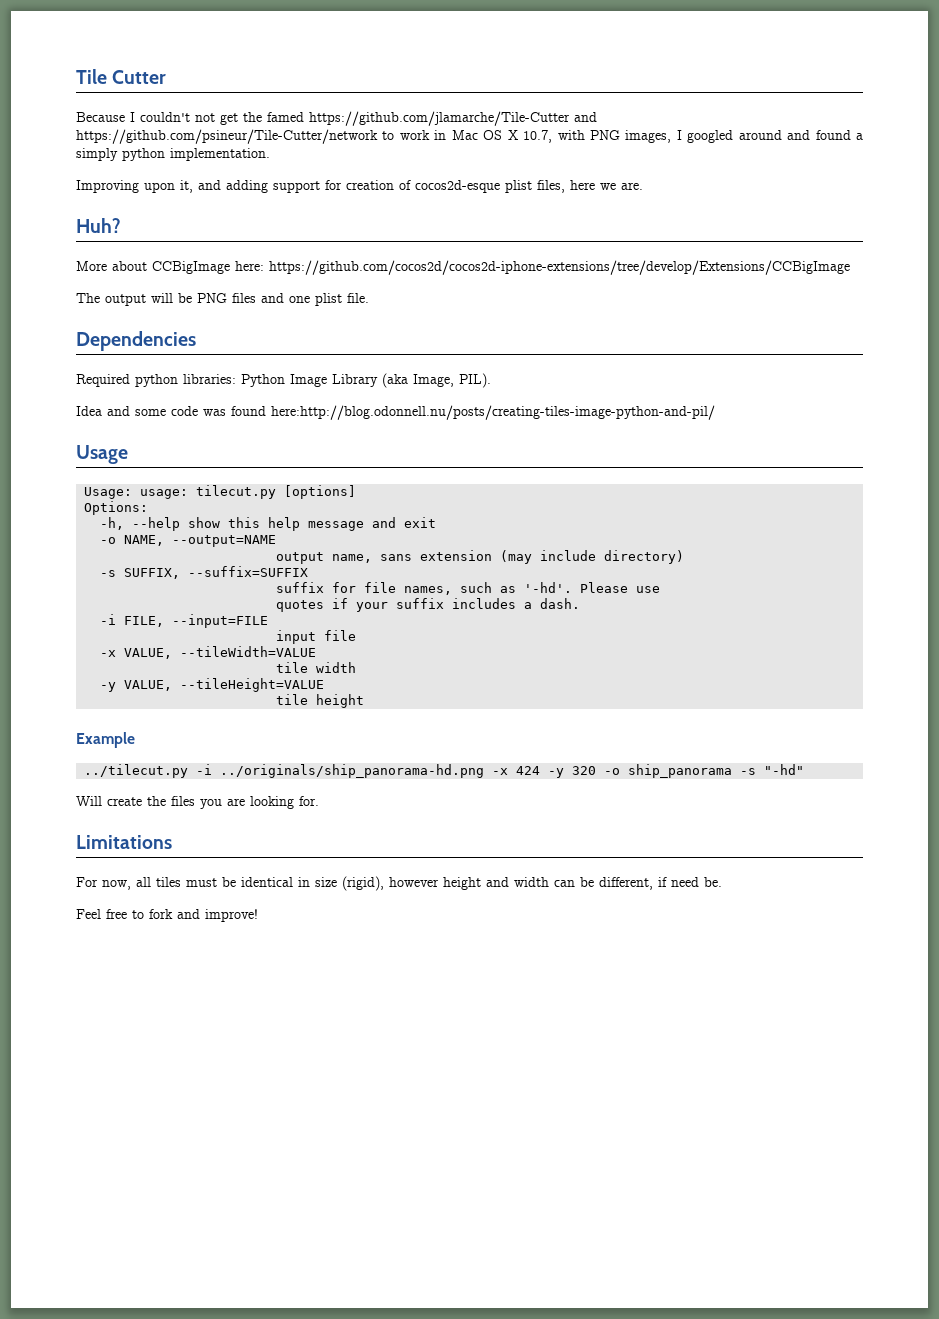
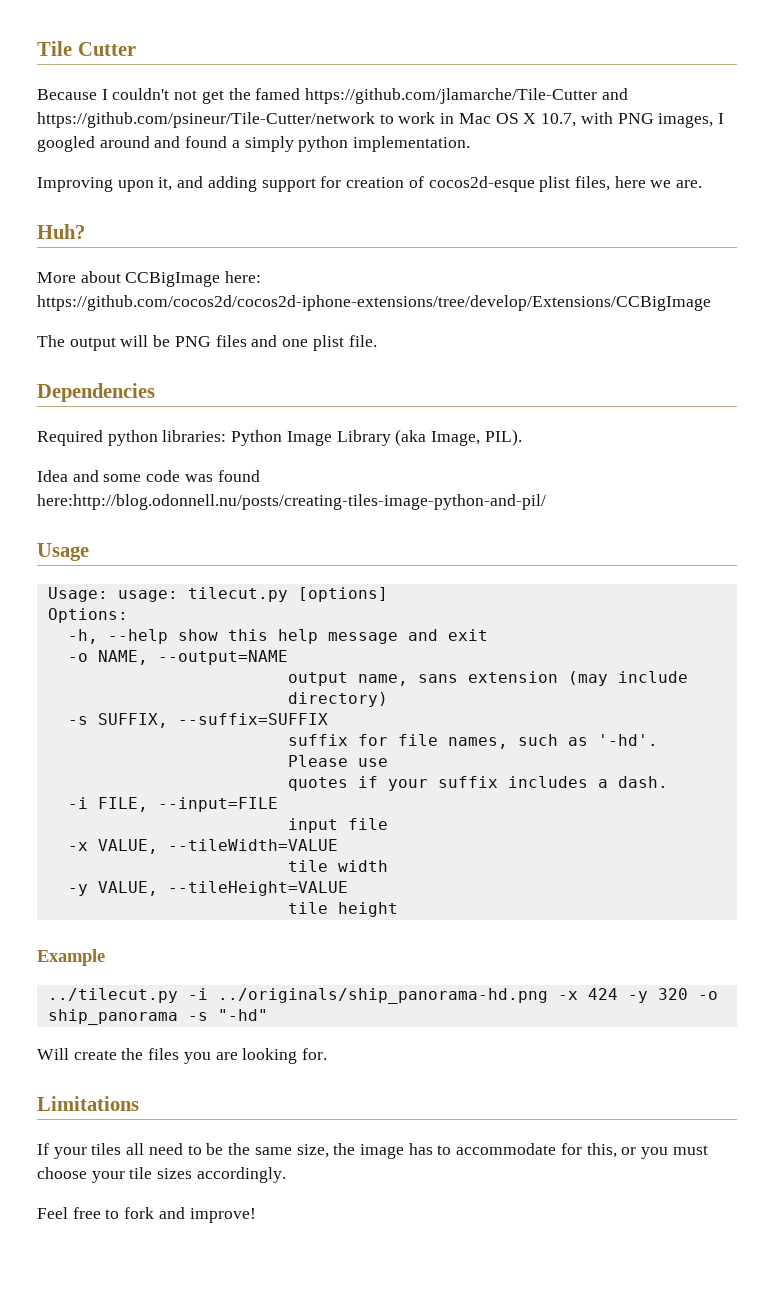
[76,876,722,891] For now, all tiles must be identical in size (rigid), however height and width can be different, if need be. -> [37,1143,708,1159] [37,1167,286,1183] If your tiles all need to be the same size, the image has to accommodate for this, or you must choose your tile sizes accordingly.

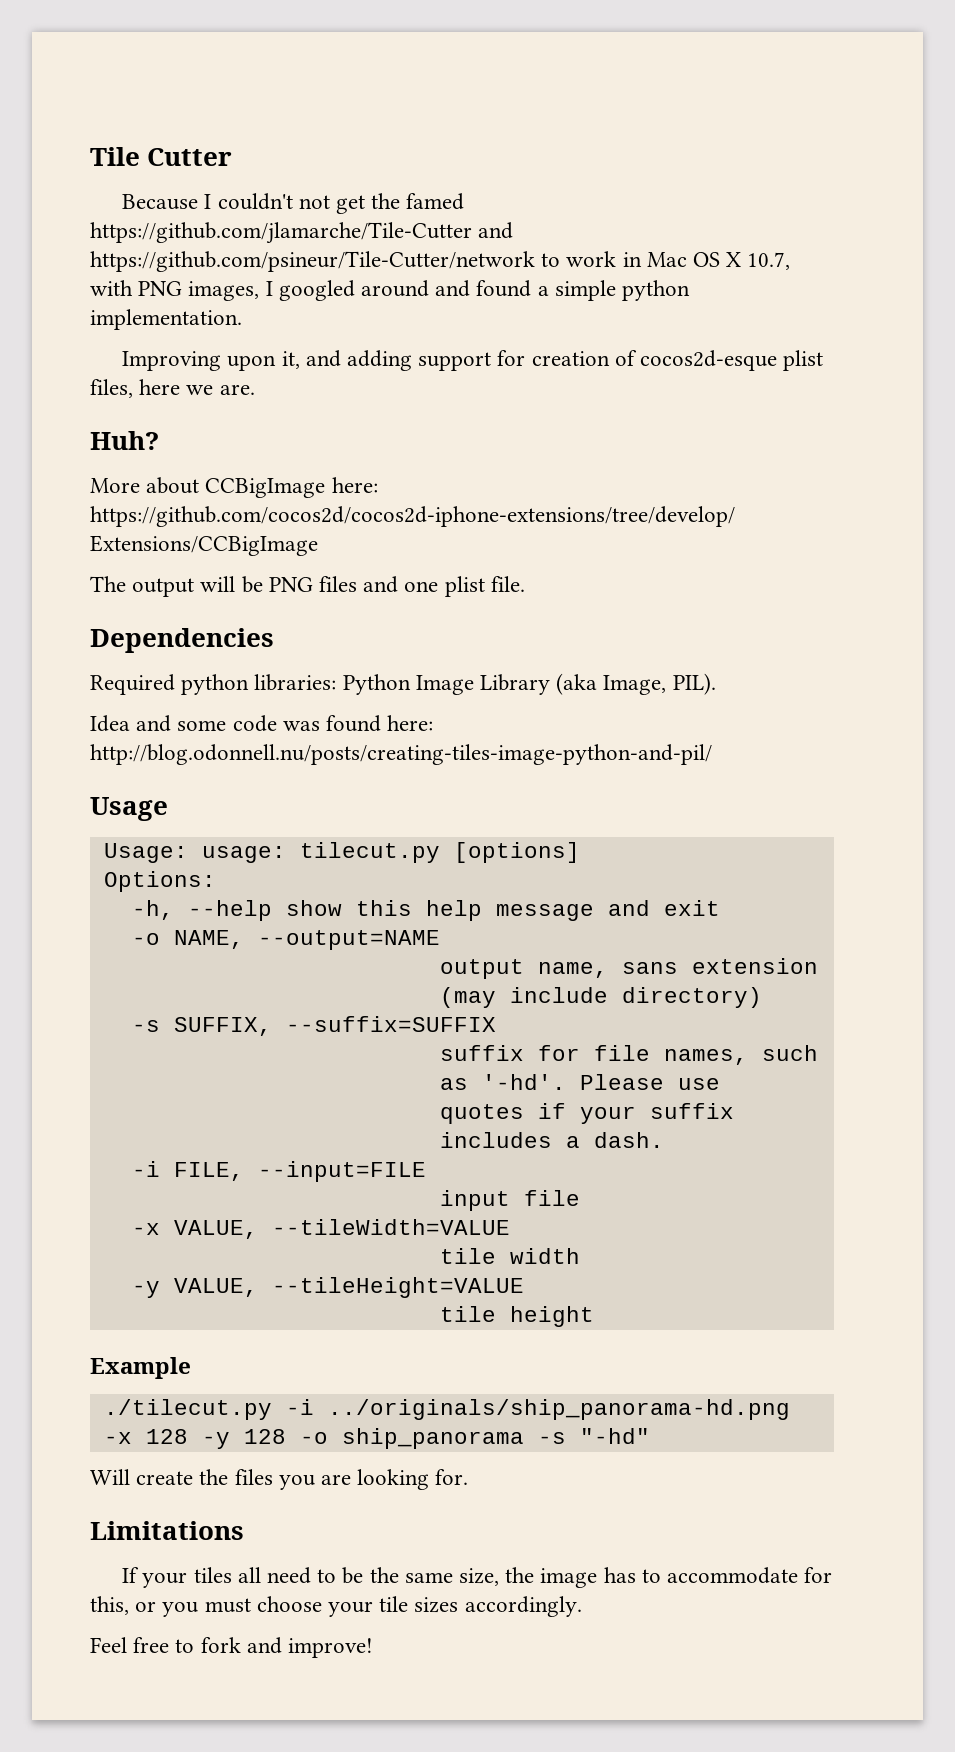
[244,136,294,152] simply -> [554,280,616,301] simple
[37,494,546,510] here:http://blog.odonnell.nu/posts/creating-tiles-image-python-and-pil/ -> [387,715,434,731] [90,744,712,765] here: http://blog.odonnell.nu/posts/creating-tiles-image-python-and-pil/
[47,988,178,1003] ../tilecut.py -> [103,1399,272,1420] ./tilecut.py
[587,988,688,1003] 424 -y 320 -> [145,1429,286,1449] 128 -y 128

